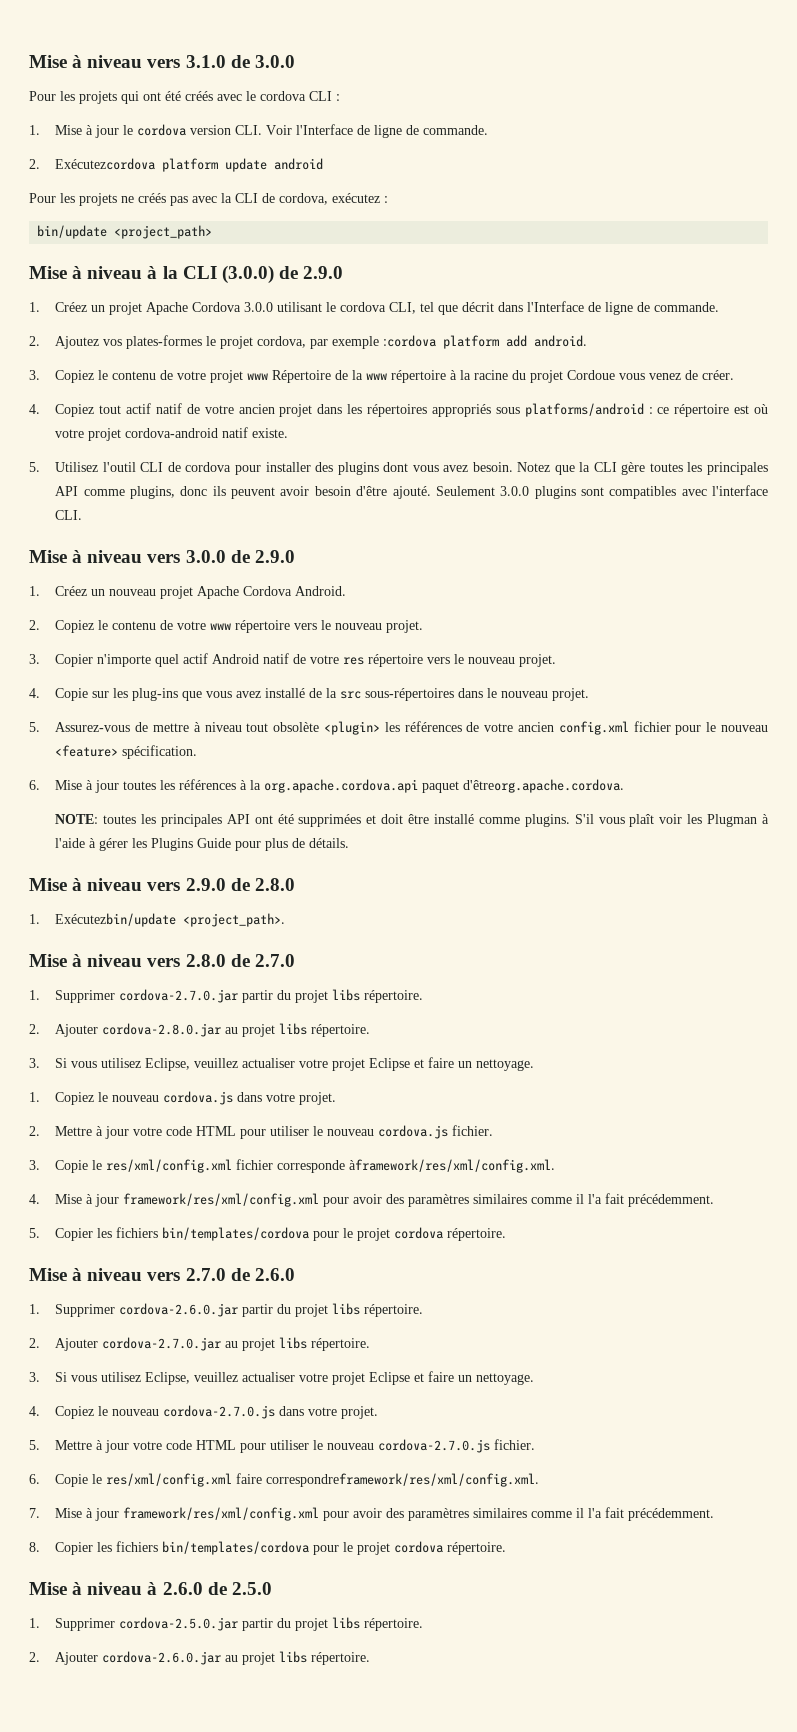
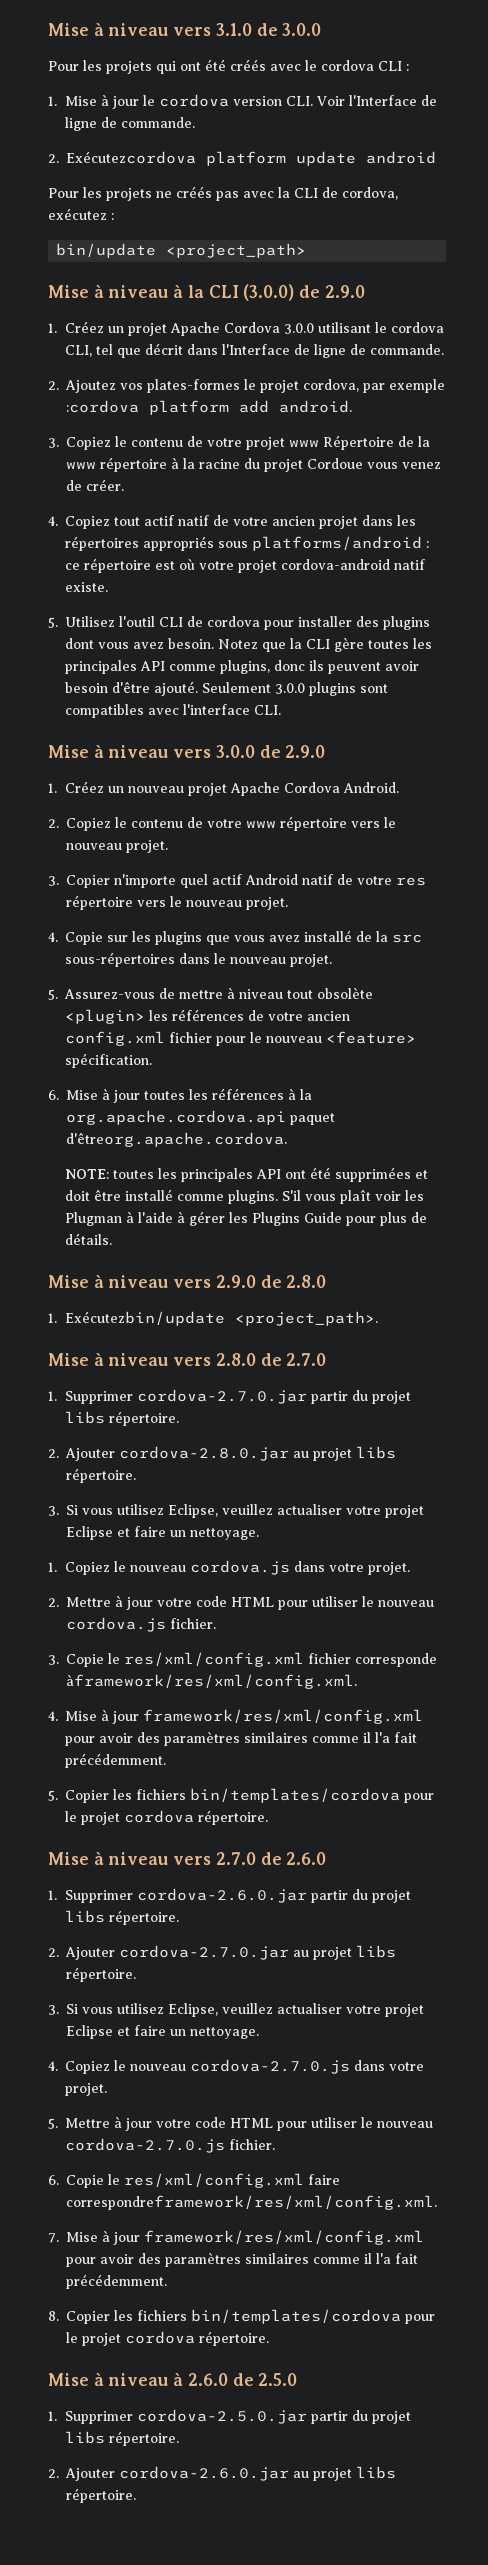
[132,688,179,701] plug-ins -> [155,931,202,945] plugins

